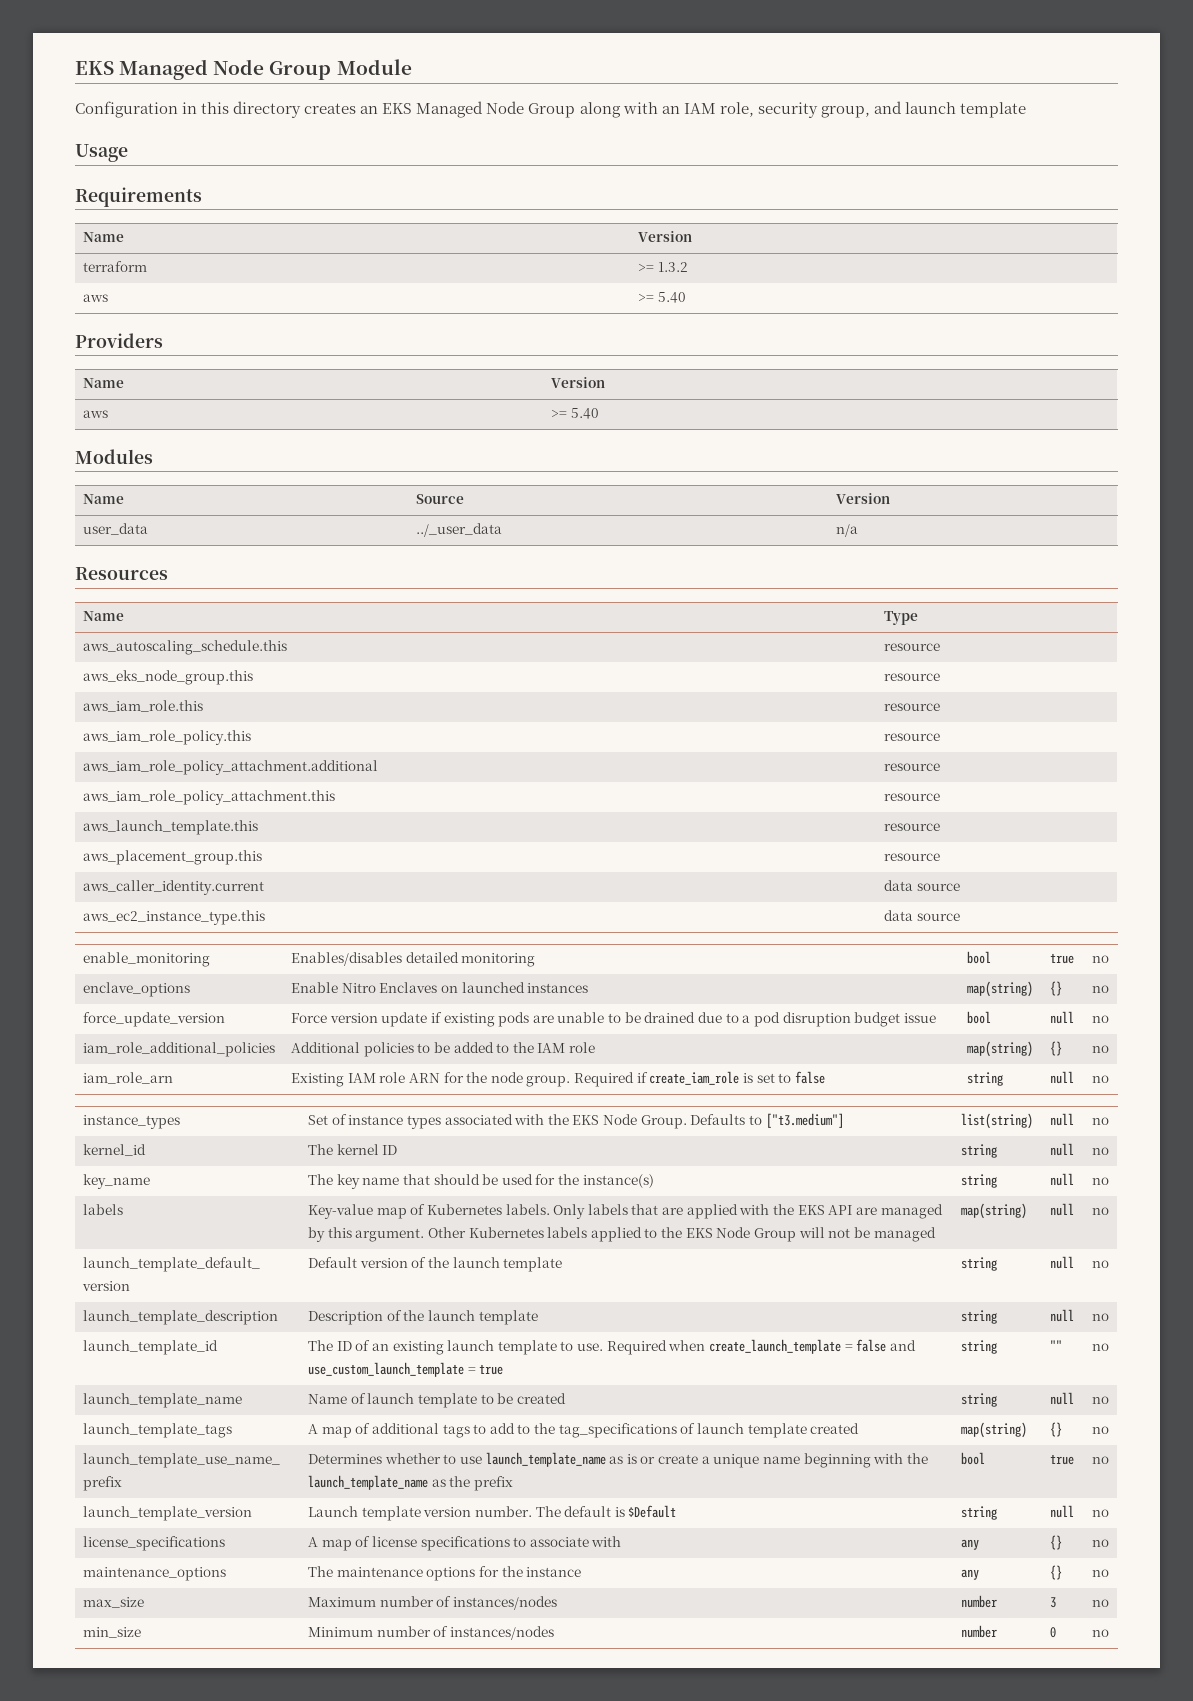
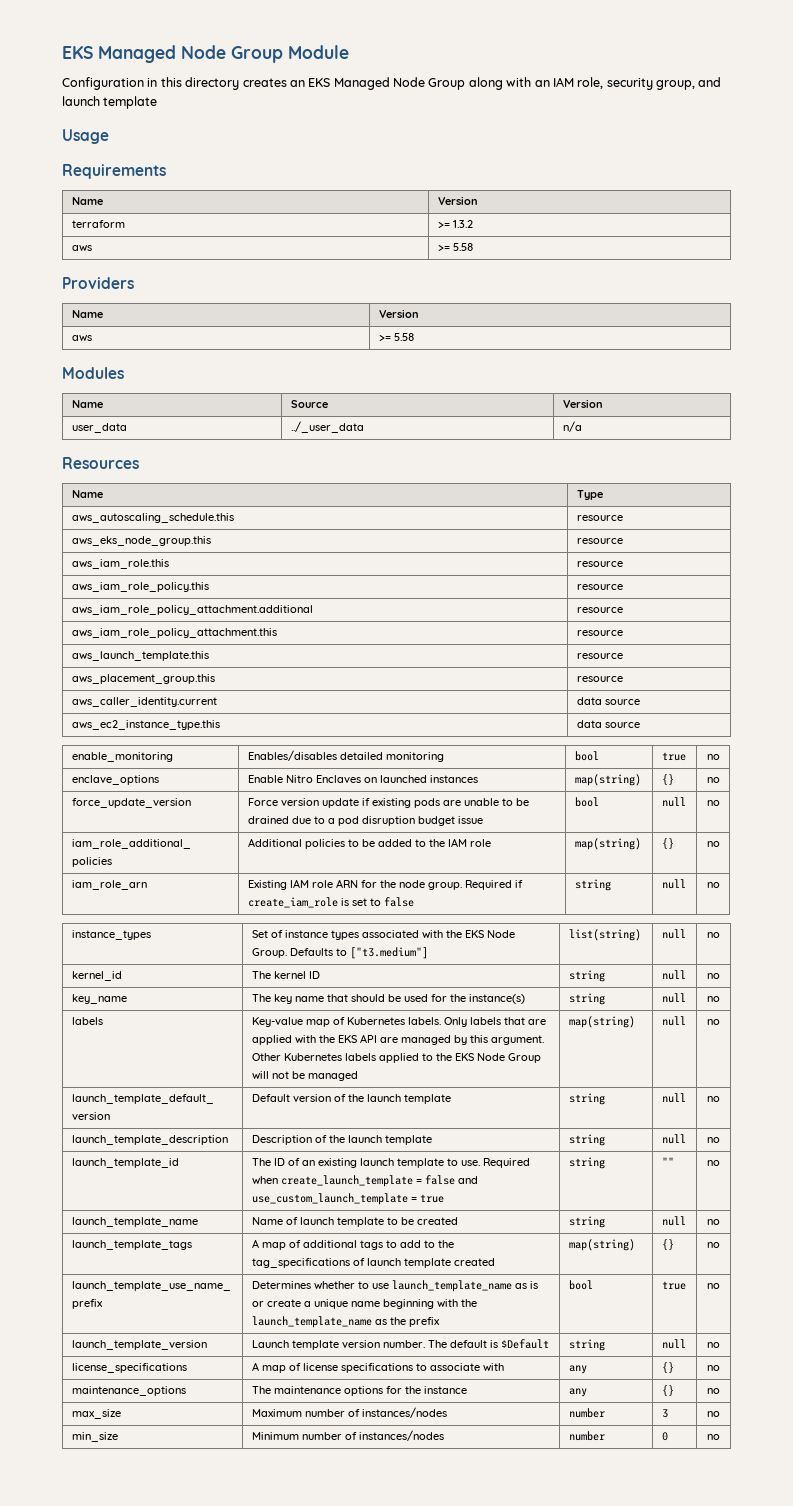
[657,292,686,303] 5.40 -> [452,243,473,251] 5.58
[570,408,599,419] 5.40 -> [393,333,414,341] 5.58

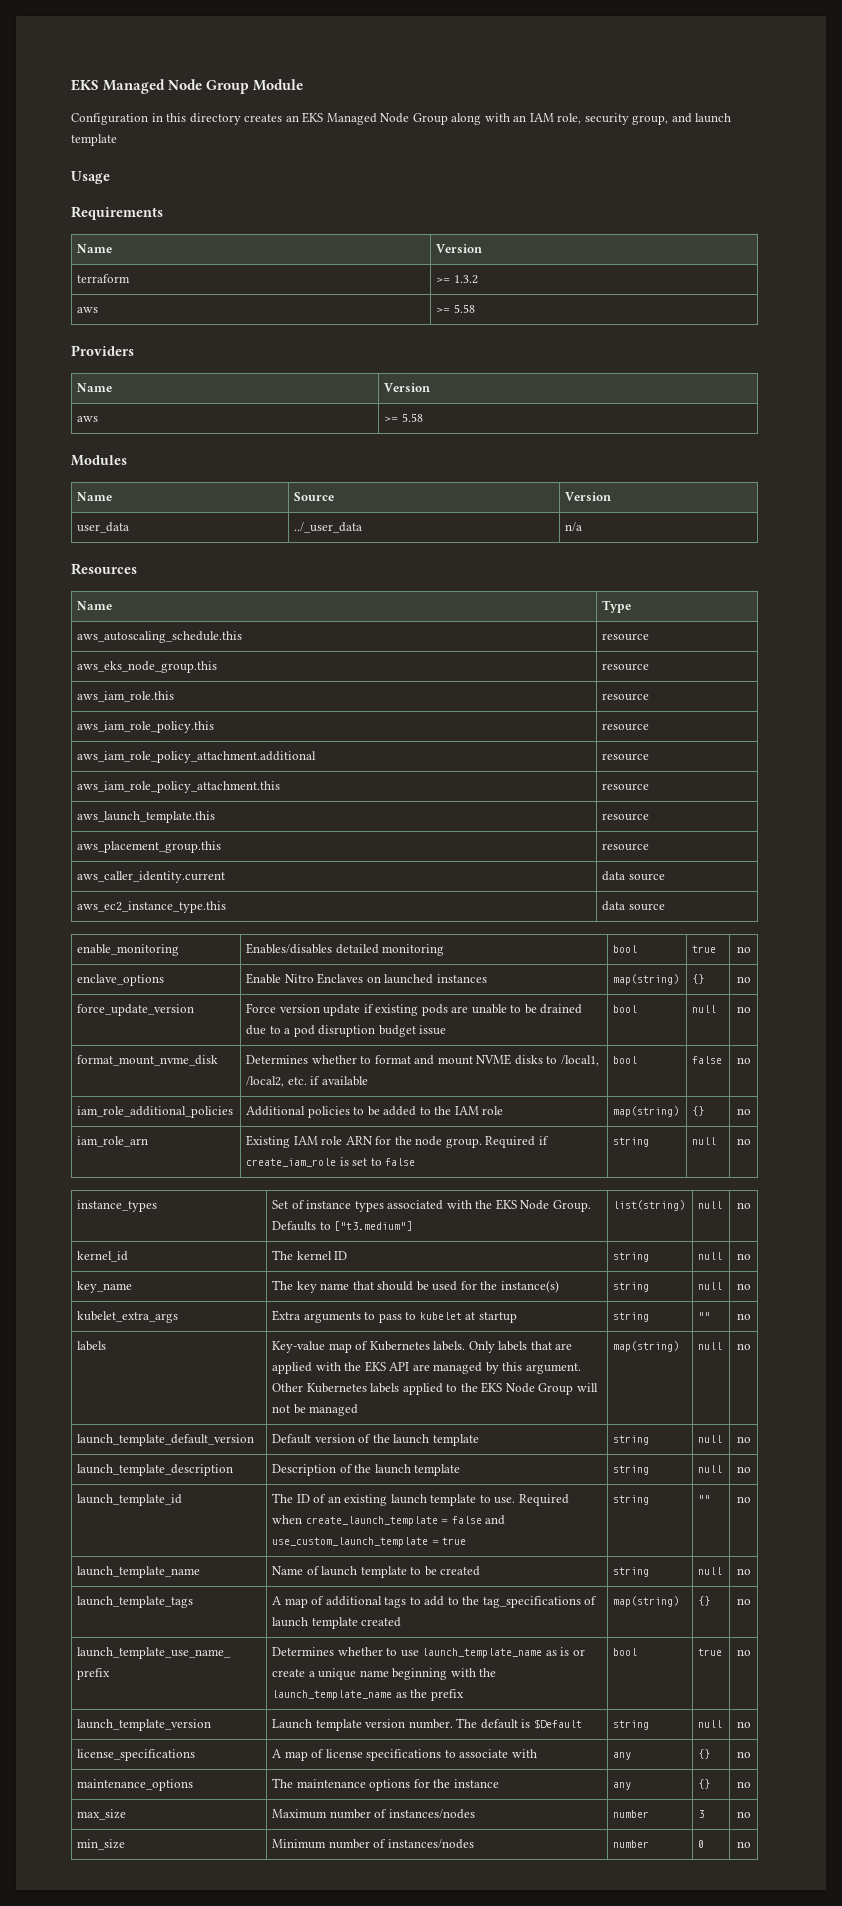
(720, 803) none -> [77,1055,219,1066] [246,1054,599,1066] [246,1076,368,1087] [613,1056,638,1064] [692,1056,723,1064] [736,1057,751,1064] // format_mount_nvme_disk | Determines whether to format and mount NVME disks to /local1, /local2, etc. if available | bool | false | no
(720, 999) none -> [77,1311,179,1323] [272,1310,517,1323] [613,1312,650,1322] [698,1312,711,1320] [736,1313,751,1320] // kubelet_extra_args | Extra arguments to pass to kubelet at startup | string | "" | no

